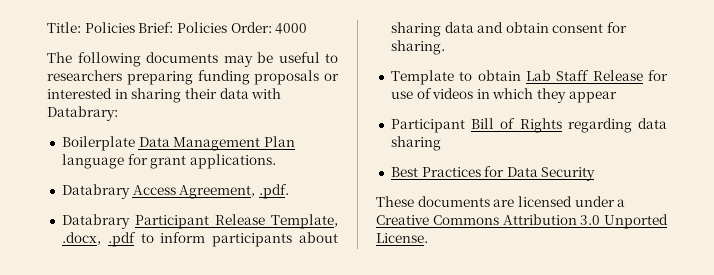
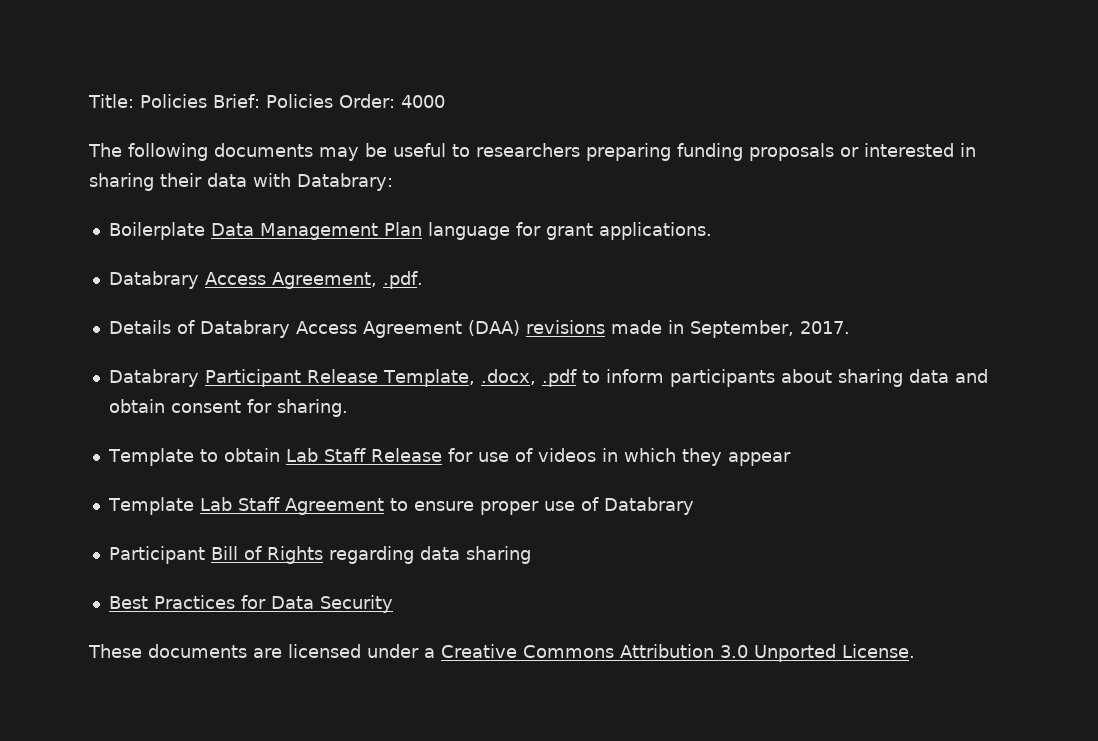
(289, 191) none -> [108,320,850,338] // Details of Databrary Access Agreement (DAA) revisions made in September, 2017.
(617, 97) none -> [107,497,694,515] // Template Lab Staff Agreement to ensure proper use of Databrary

